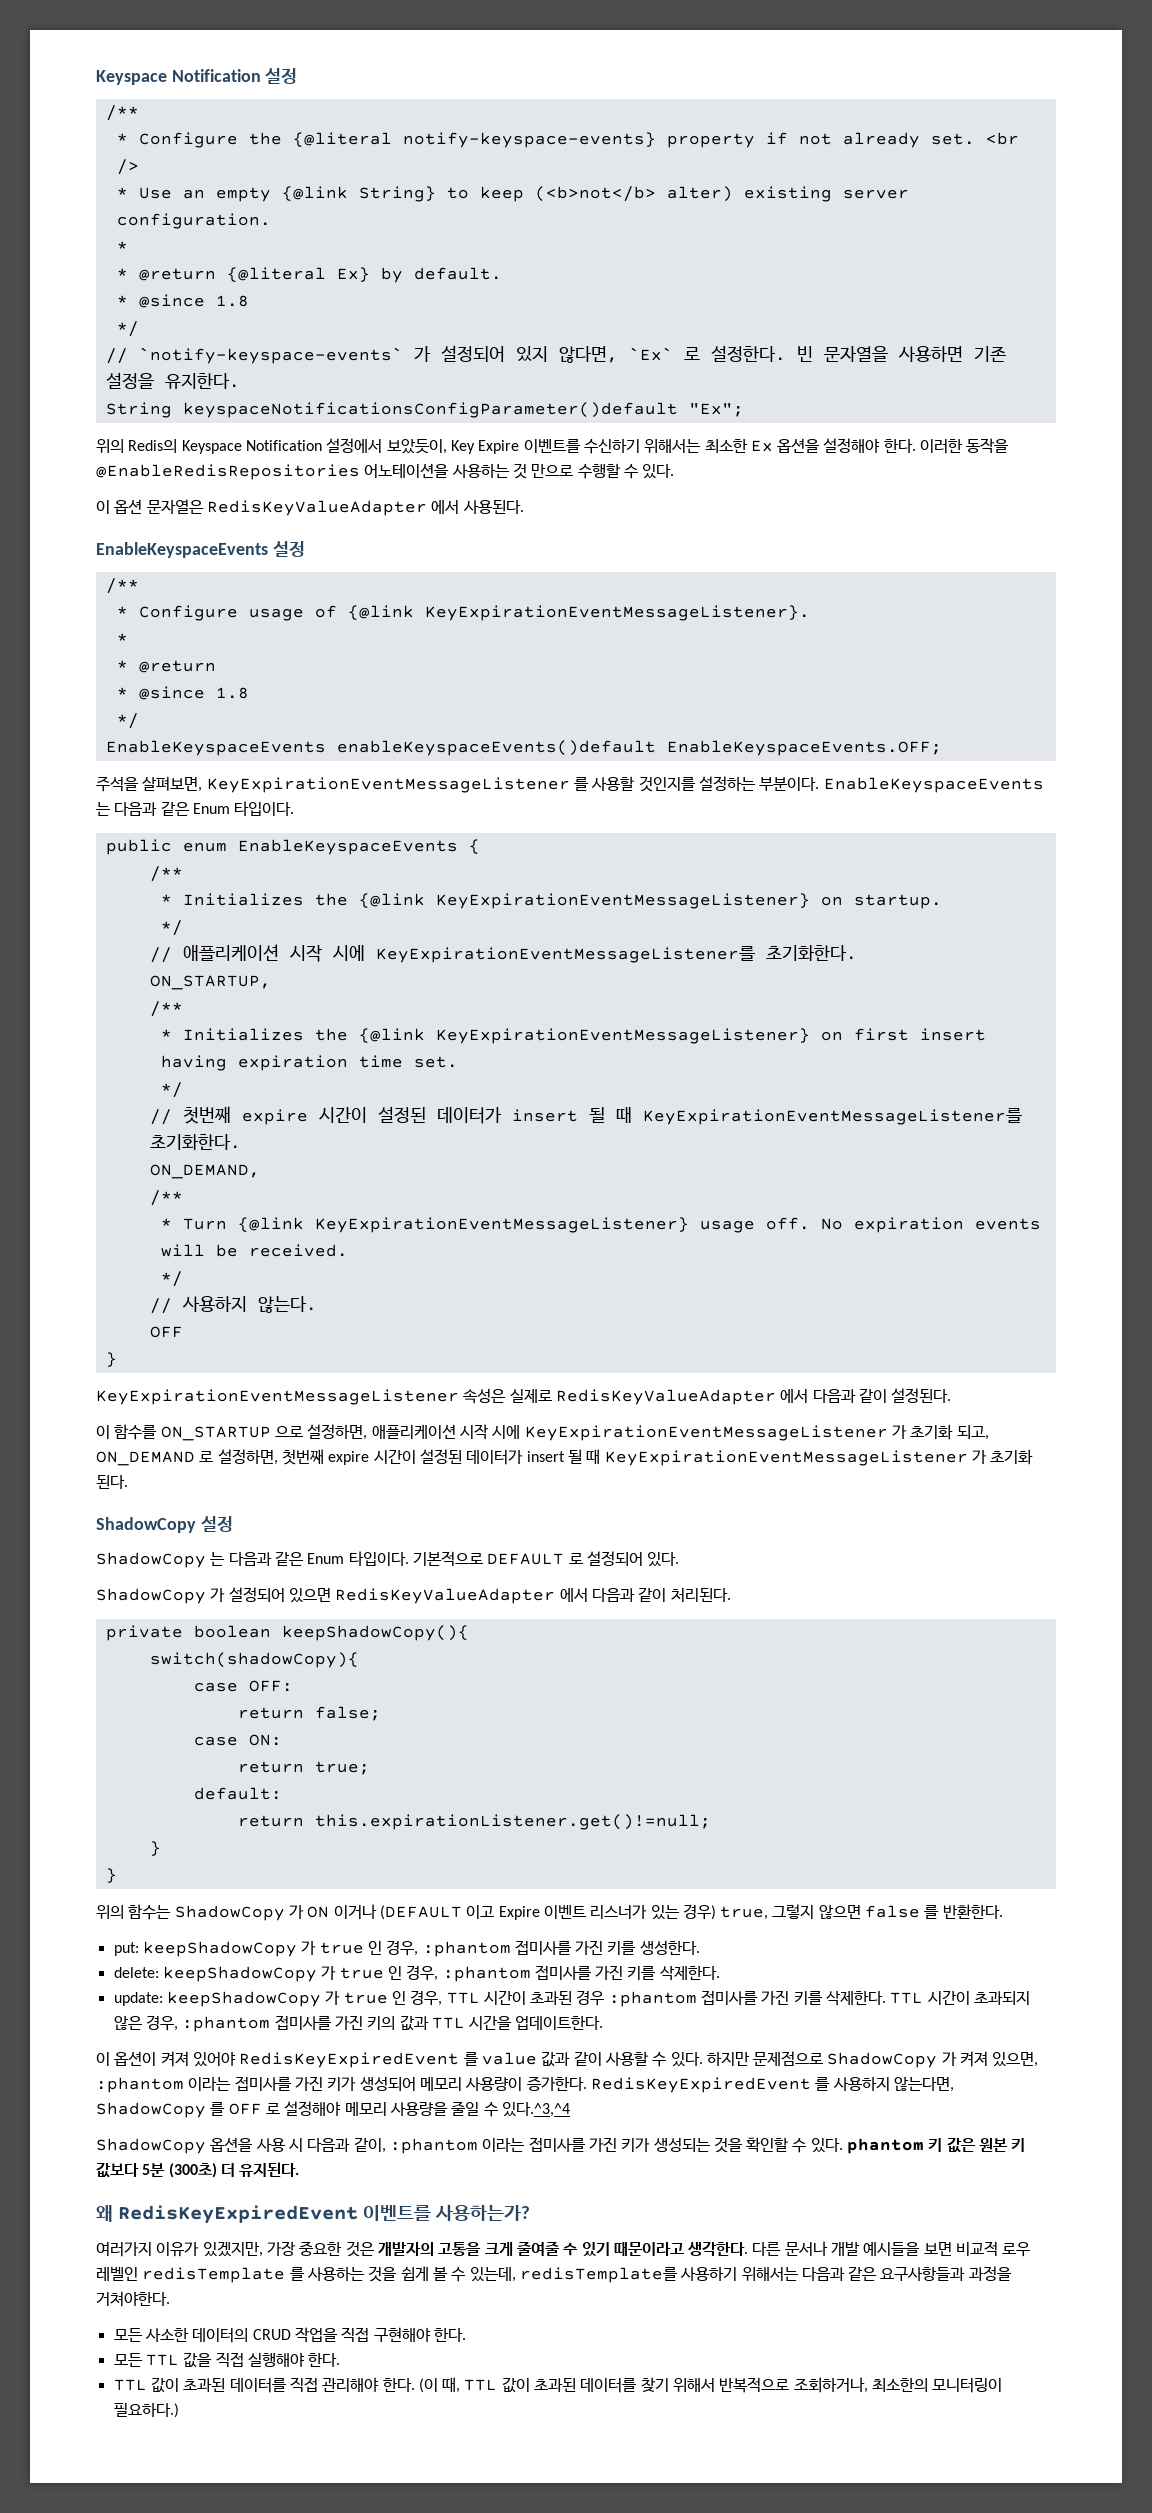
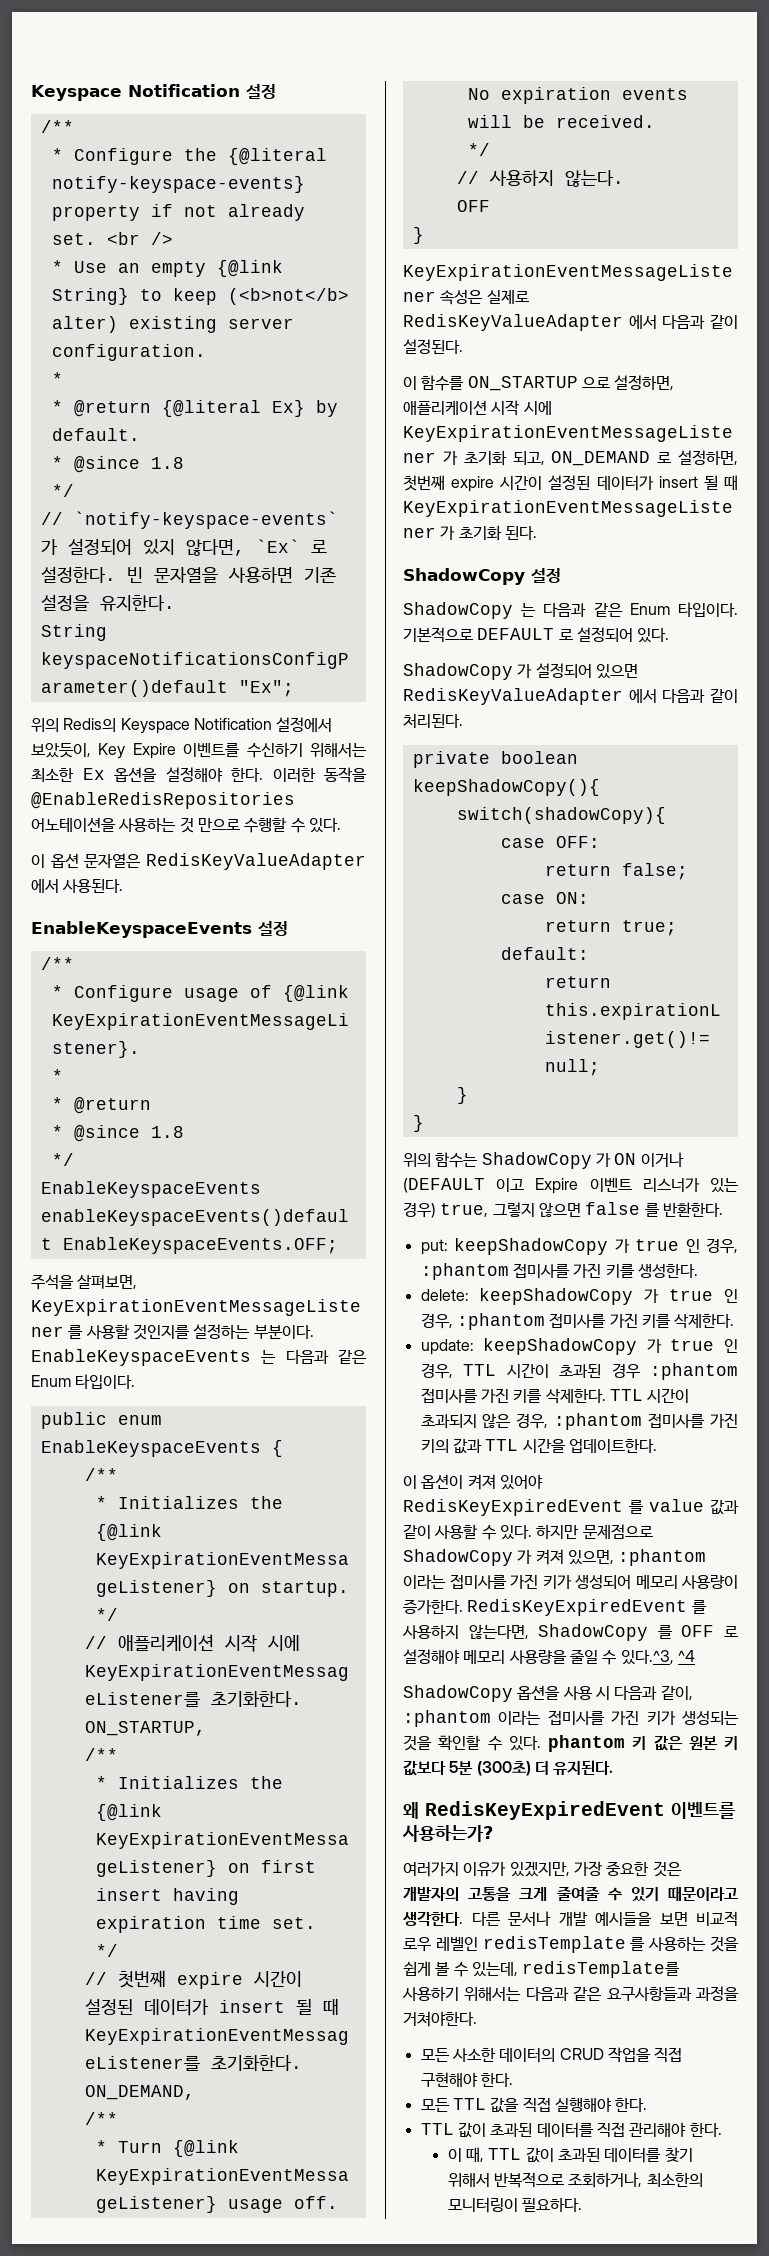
[501,2102,570,2117] 있다.^3,^4 -> [620,1650,695,1665] 있다.^3, ^4
[418,2378,438,2393] (이 -> [447,2148,462,2162] // 이
[113,2402,179,2418] 필요하다.) -> [521,2197,582,2212] 필요하다.

